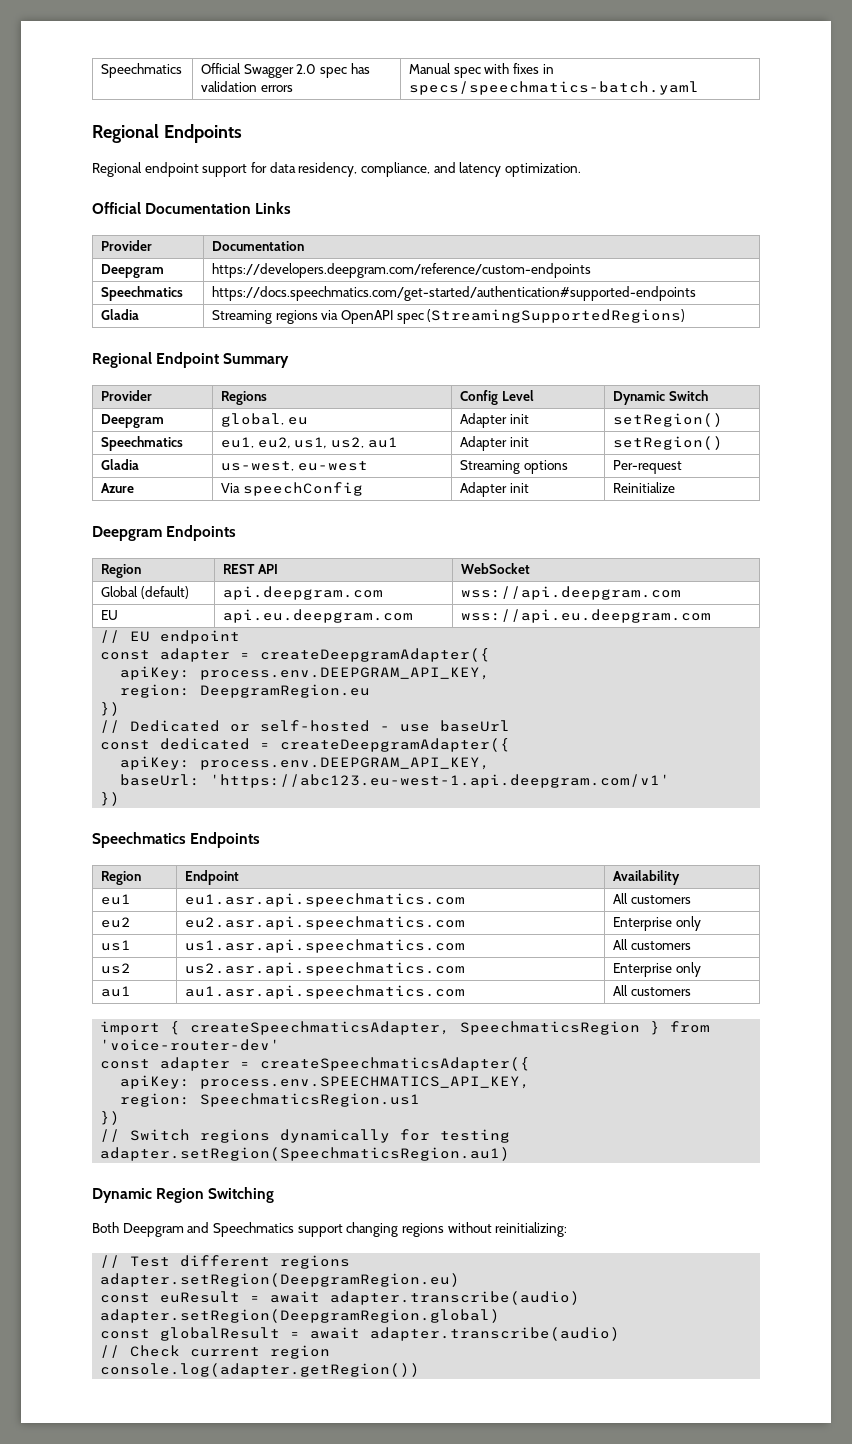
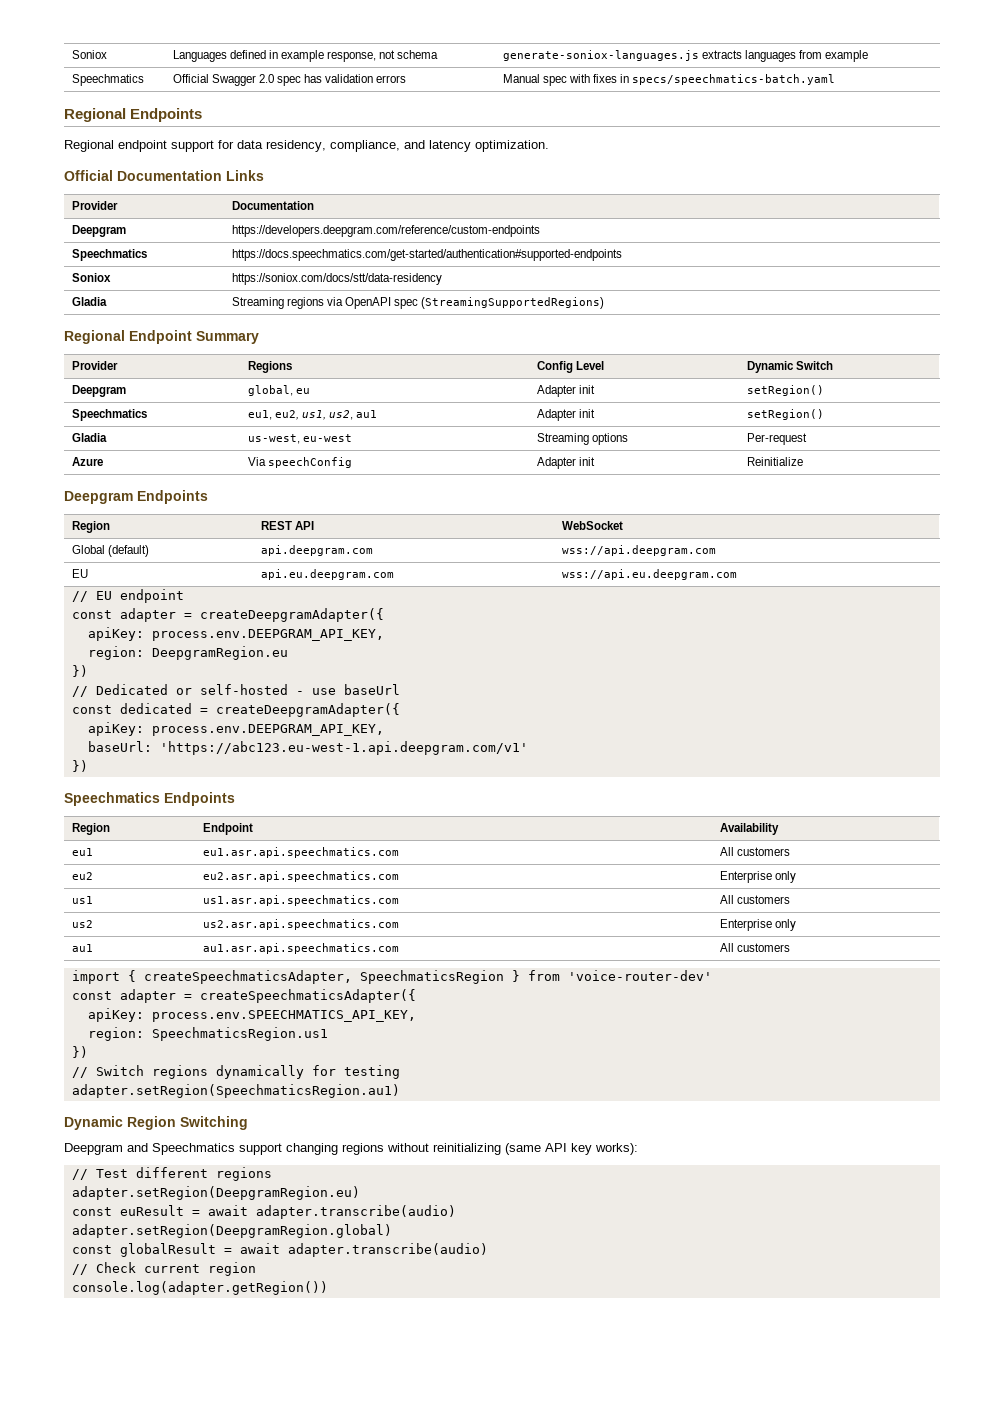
(101, 70) none -> [71,50,107,59] [172,50,439,62] [502,50,869,62] Soniox | Languages defined in example response, not schema | generate-soniox-languages.js extracts languages from example //
(697, 293) none -> [71,273,111,282] [231,273,442,285] // Soniox | https://soniox.com/docs/stt/data-residency
[92,1222,119,1233] Both -> (248, 1123) none
[495,1222,568,1237] reinitializing: -> [433,1143,638,1155] reinitializing (same API key works):

